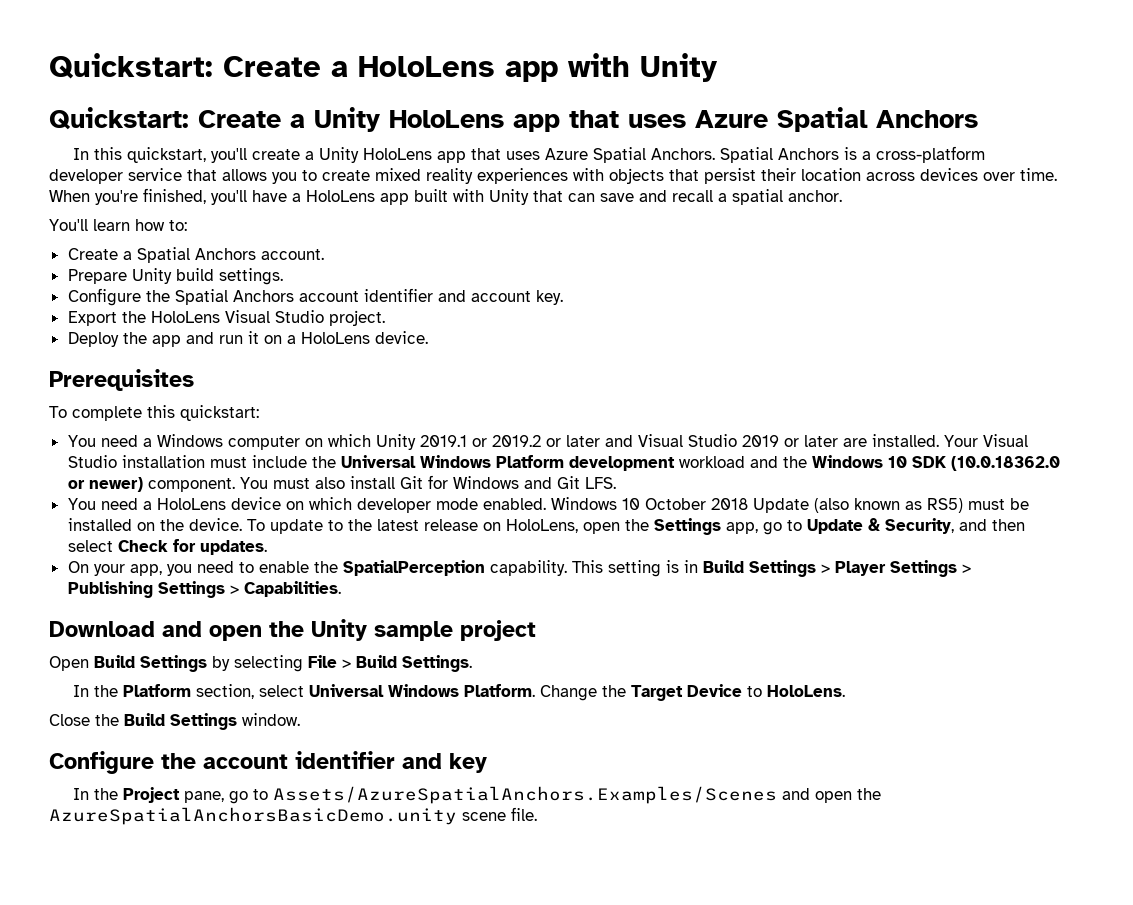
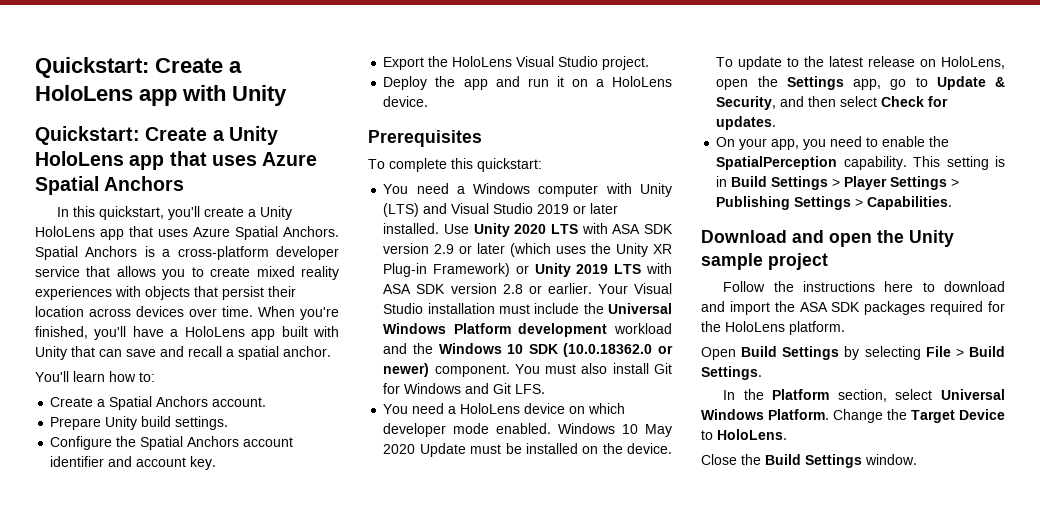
[304,434,600,450] on which Unity 2019.1 or 2019.2 or later -> [605,183,672,197] [383,203,420,217] with Unity (LTS)
[842,434,939,447] are installed. -> [383,223,673,237] [383,243,672,257] [383,263,672,277] [383,283,592,294] installed. Use Unity 2020 LTS with ASA SDK version 2.9 or later (which uses the Unity XR Plug-in Framework) or Unity 2019 LTS with ASA SDK version 2.8 or earlier.
[644,498,963,513] October 2018 Update (also known as RS5) -> [645,424,672,437] [383,443,466,457] May 2020 Update
(536, 630) none -> [723,281,1005,292] [701,301,1005,315] [701,321,845,335] // Follow the instructions here to download and import the ASA SDK packages required for the HoloLens platform.
[49,751,487,774] [73,786,882,804] [49,807,537,825] // Configure the account identifier and key // In the Project pane, go to Assets/AzureSpatialAnchors.Examples/Scenes and open the AzureSpatialAnchorsBasicDemo.unity scene file. -> (917, 459) none

